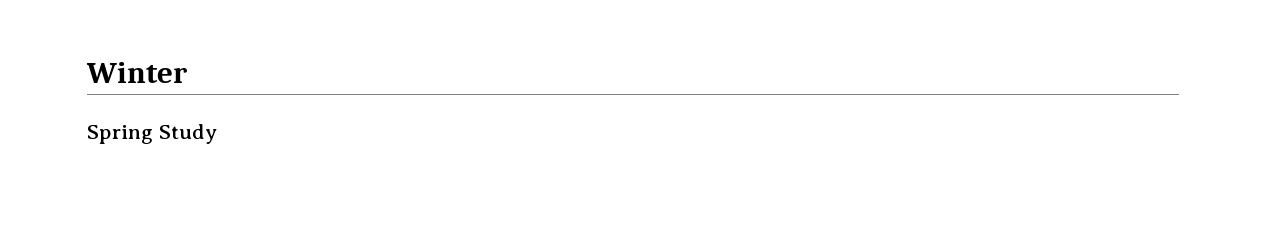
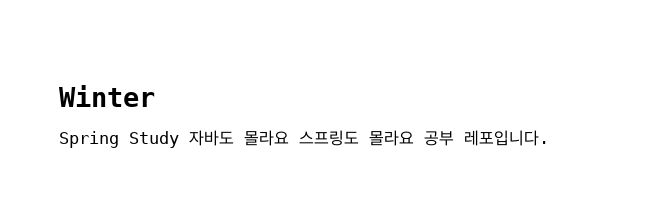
(217, 134) none -> [189,130,549,146] 자바도 몰라요 스프링도 몰라요 공부 레포입니다.

